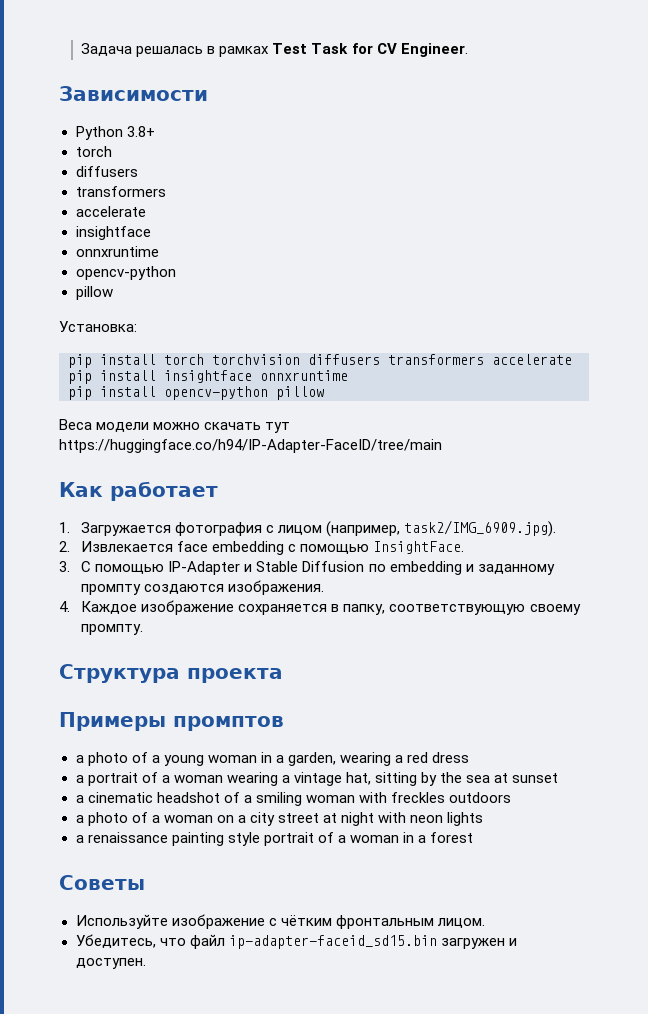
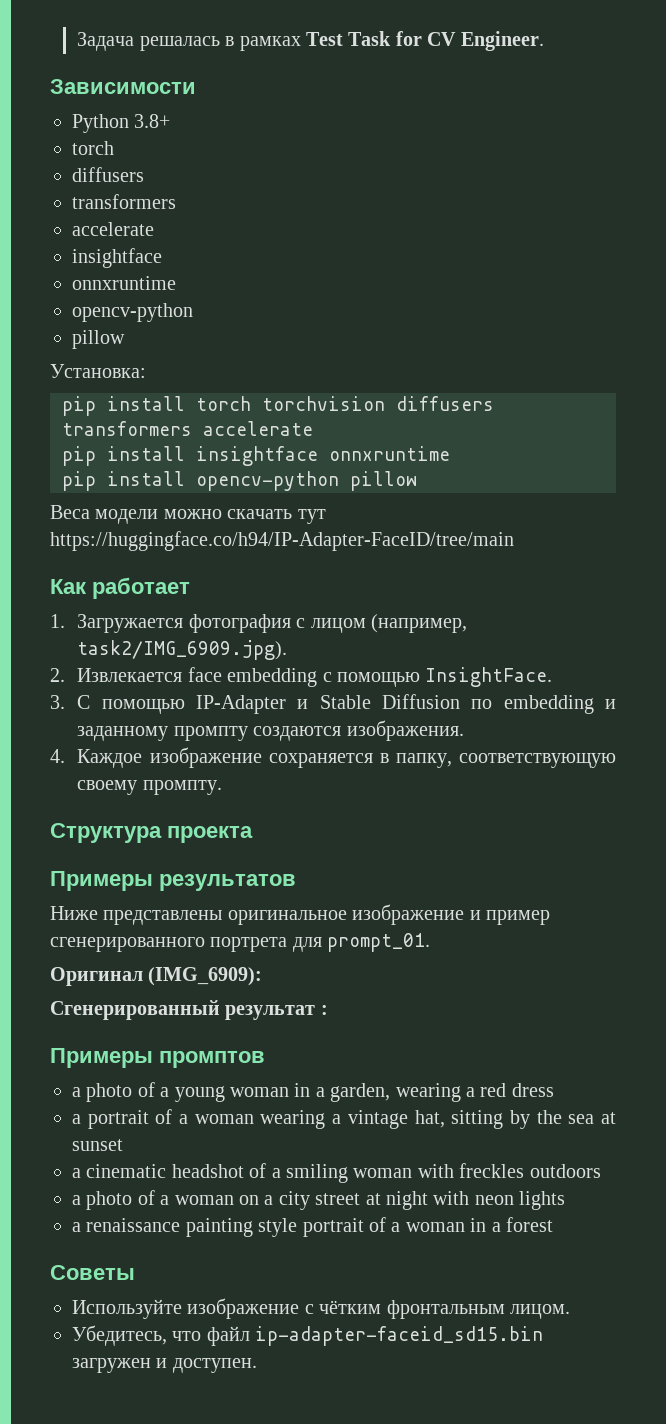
(283, 675) none -> [50,871,296,891] [50,904,550,925] [50,933,431,952] [50,967,263,986] [50,1000,328,1020] // Примеры результатов // Ниже представлены оригинальное изображение и пример сгенерированного портрета для prompt_01. // Оригинал (IMG_6909): // Сгенерированный результат :

